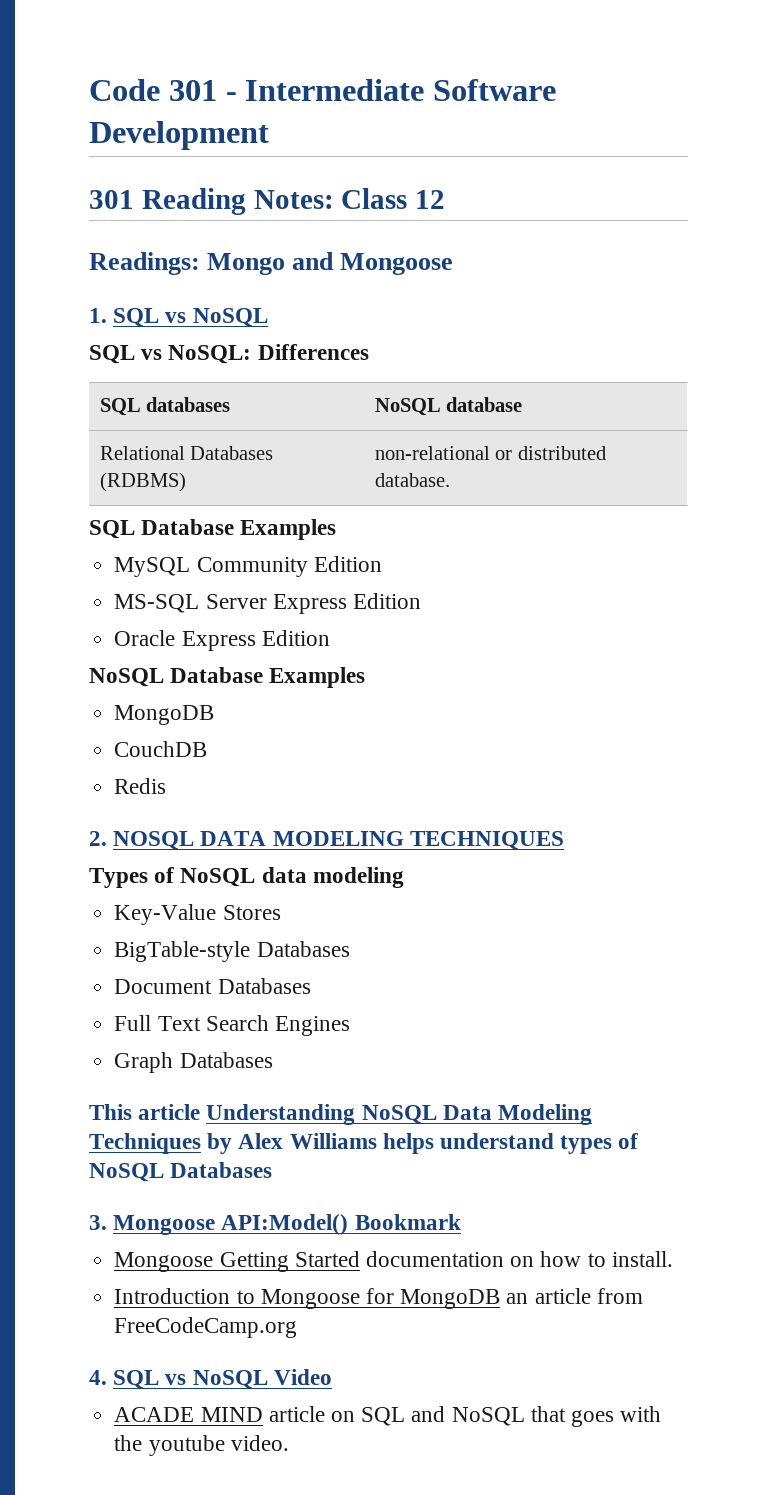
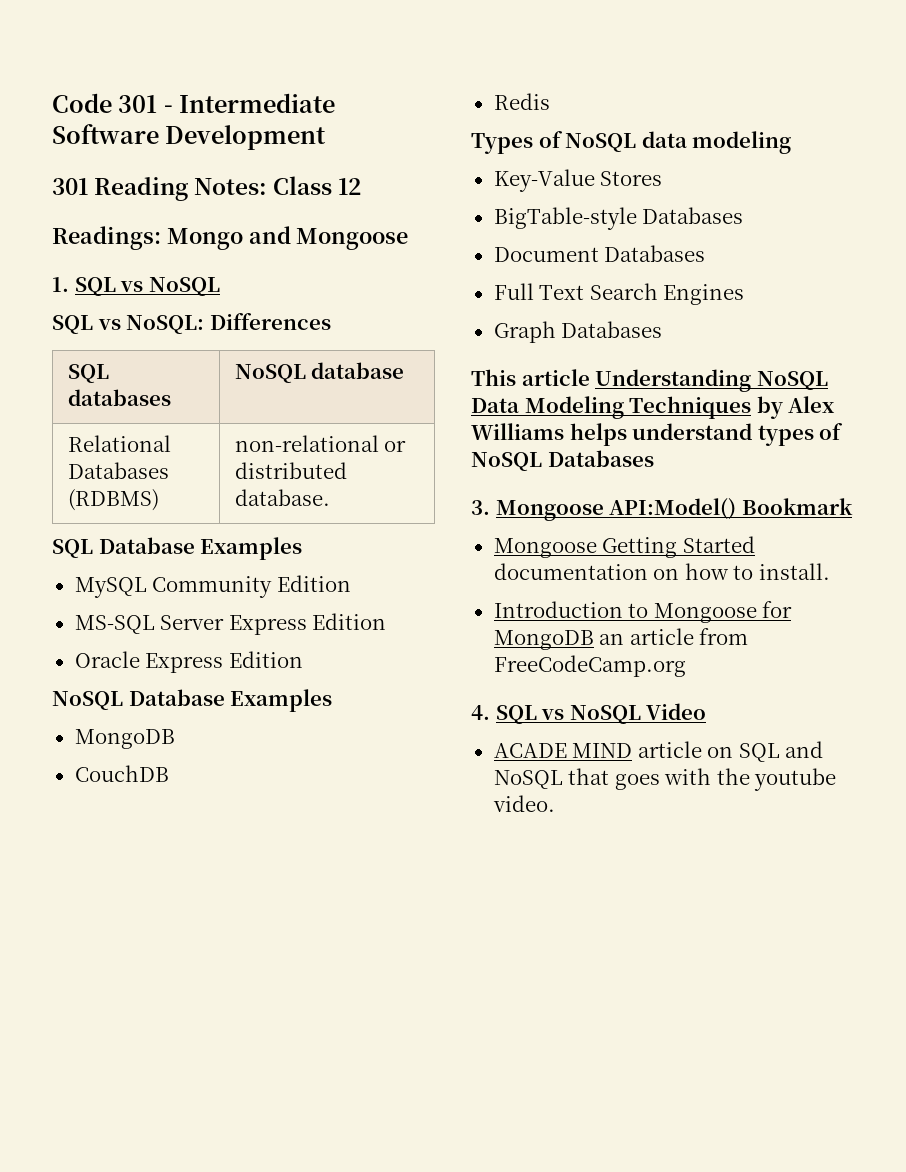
[89,831,564,850] // 2. NOSQL DATA MODELING TECHNIQUES -> (550, 101) none

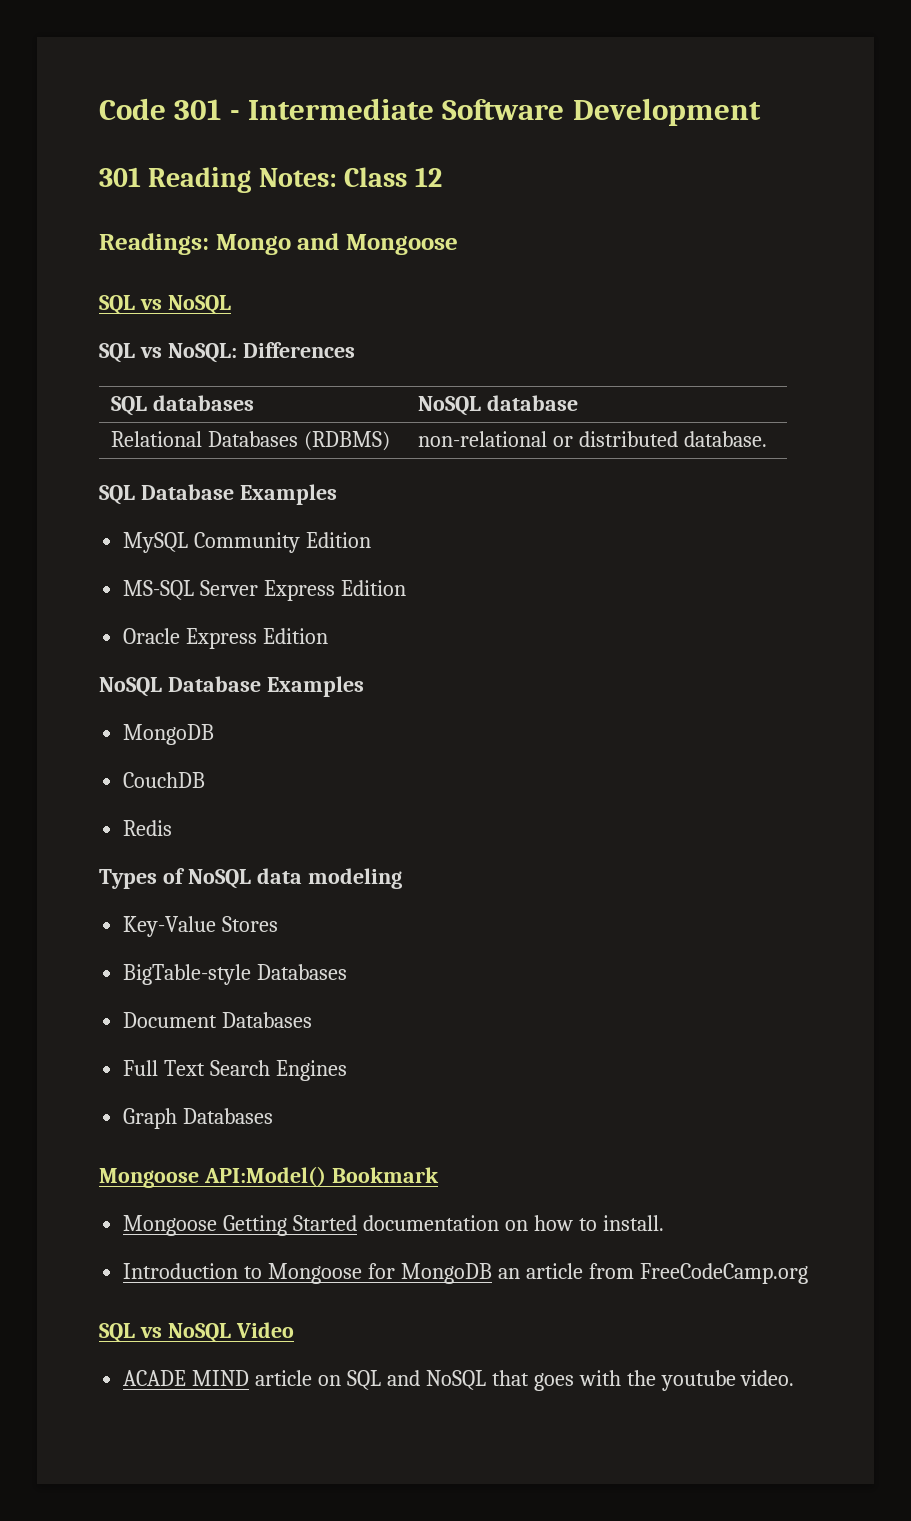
[52,277,69,292] 1. -> (458, 244) none
[471,369,828,392] [471,396,836,419] [471,423,844,446] [471,450,654,471] [471,500,490,515] This article Understanding NoSQL Data Modeling Techniques by Alex Williams helps understand types of NoSQL Databases // 3. -> (274, 1116) none
[471,705,490,720] 4. -> (808, 1273) none

